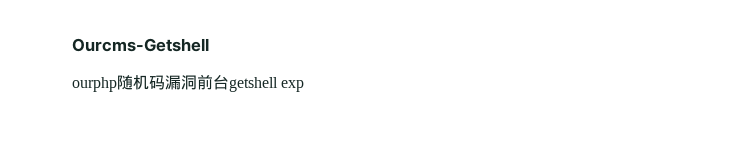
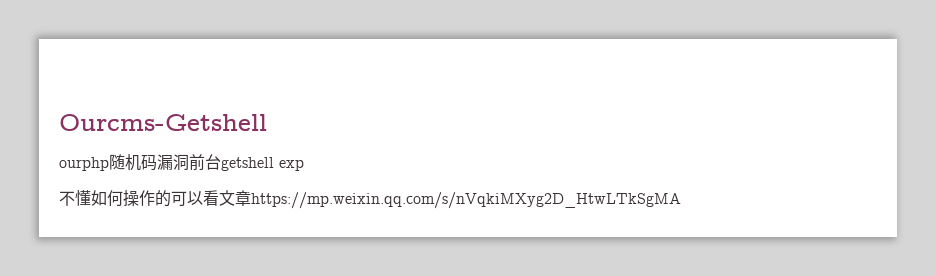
(305, 86) none -> [59,190,681,209] // 不懂如何操作的可以看文章https://mp.weixin.qq.com/s/nVqkiMXyg2D_HtwLTkSgMA

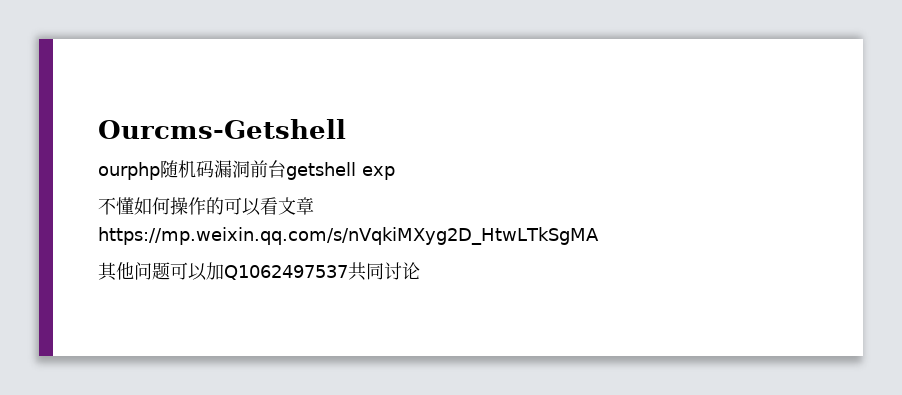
(681, 200) none -> [98,262,420,281] // 其他问题可以加Q1062497537共同讨论

